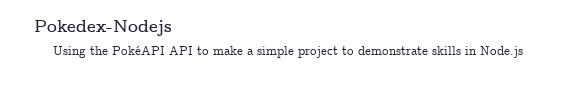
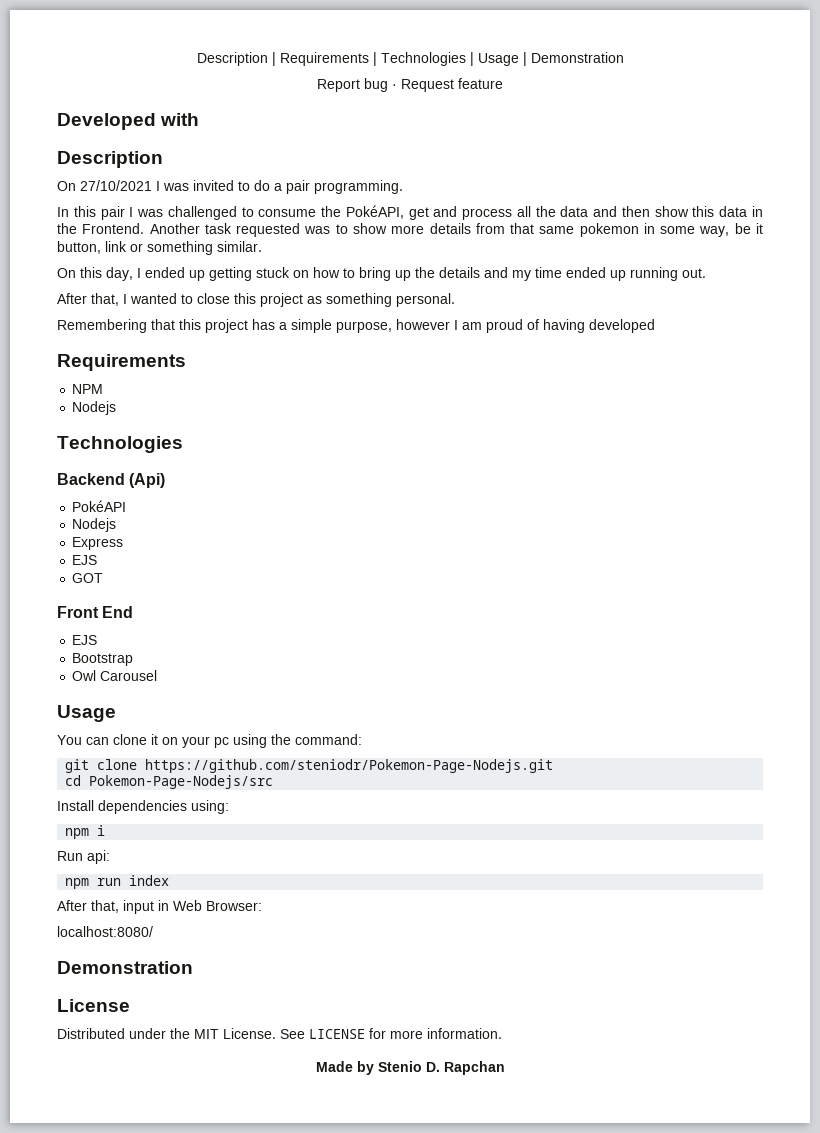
[34,20,172,36] [52,46,523,58] Pokedex-Nodejs // Using the PokéAPI API to make a simple project to demonstrate skills in Node.js -> [196,52,624,66] [317,78,503,92] [57,113,200,130] [57,151,163,168] [57,180,403,194] [57,205,764,220] [57,223,764,237] [57,241,262,255] [57,267,706,281] [57,293,455,307] [57,319,655,333] [57,354,186,371] [72,384,104,394] [72,401,117,415] [57,436,183,453] [57,473,166,488] [72,500,127,512] [72,518,117,532] [72,537,124,550] [72,555,98,565] [72,573,104,583] [57,606,134,618] [72,635,98,645] [72,653,134,666] [72,670,158,681] [57,705,116,722] [57,734,362,748] [65,759,554,773] [65,775,274,789] [57,800,229,814] [65,825,106,839] [57,850,110,864] [65,875,170,889] [57,900,262,914] [57,926,153,937] [57,961,193,974] [57,999,130,1012] [57,1028,502,1039] [315,1061,505,1075] Description | Requirements | Technologies | Usage | Demonstration // Report bug · Request feature // Developed with // Description // On 27/10/2021 I was invited to do a pair programming. // In this pair I was challenged to consume the PokéAPI, get and process all the data and then show this data in the Frontend. Another task requested was to show more details from that same pokemon in some way, be it button, link or something similar. // On this day, I ended up getting stuck on how to bring up the details and my time ended up running out. // After that, I wanted to close this project as something personal. // Remembering that this project has a simple purpose, however I am proud of having developed // Requirements // NPM // Nodejs // Technologies // Backend (Api) // PokéAPI // Nodejs // Express // EJS // GOT // Front End // EJS // Bootstrap // Owl Carousel // Usage // You can clone it on your pc using the command: // git clone https://github.com/steniodr/Pokemon-Page-Nodejs.git // cd Pokemon-Page-Nodejs/src // Install dependencies using: // npm i // Run api: // npm run index // After that, input in Web Browser: // localhost:8080/ // Demonstration // License // Distributed under the MIT License. See LICENSE for more information. // Made by Stenio D. Rapchan

